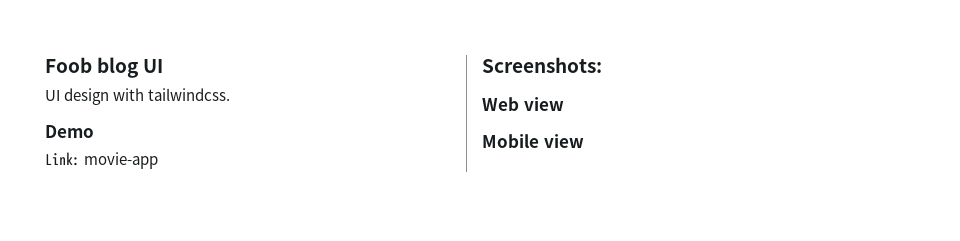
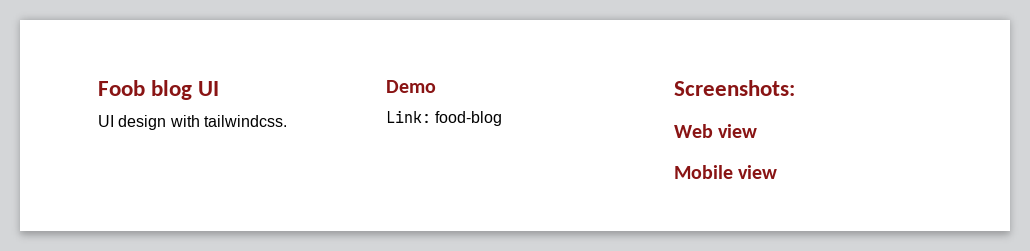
[84,152,159,169] movie-app -> [435,111,503,126] food-blog

